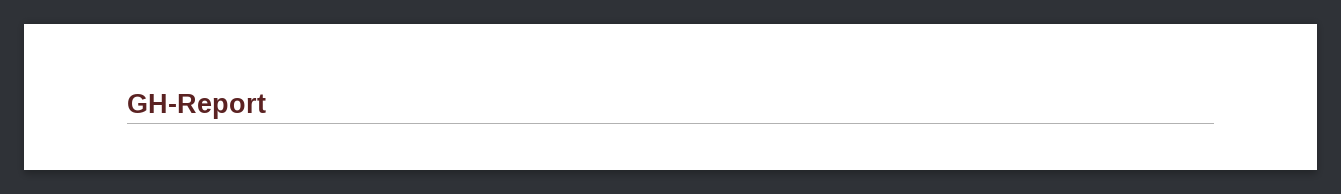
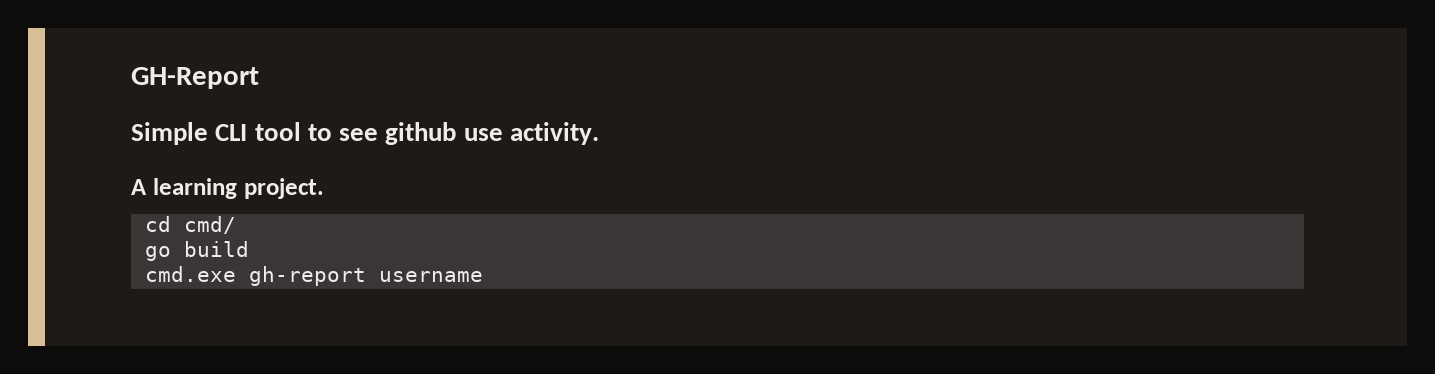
(266, 106) none -> [131,122,600,145] [131,178,324,199] [144,216,236,234] [144,241,249,261] [144,266,483,286] // Simple CLI tool to see github use activity. // A learning project. // cd cmd/ // go build // cmd.exe gh-report username

